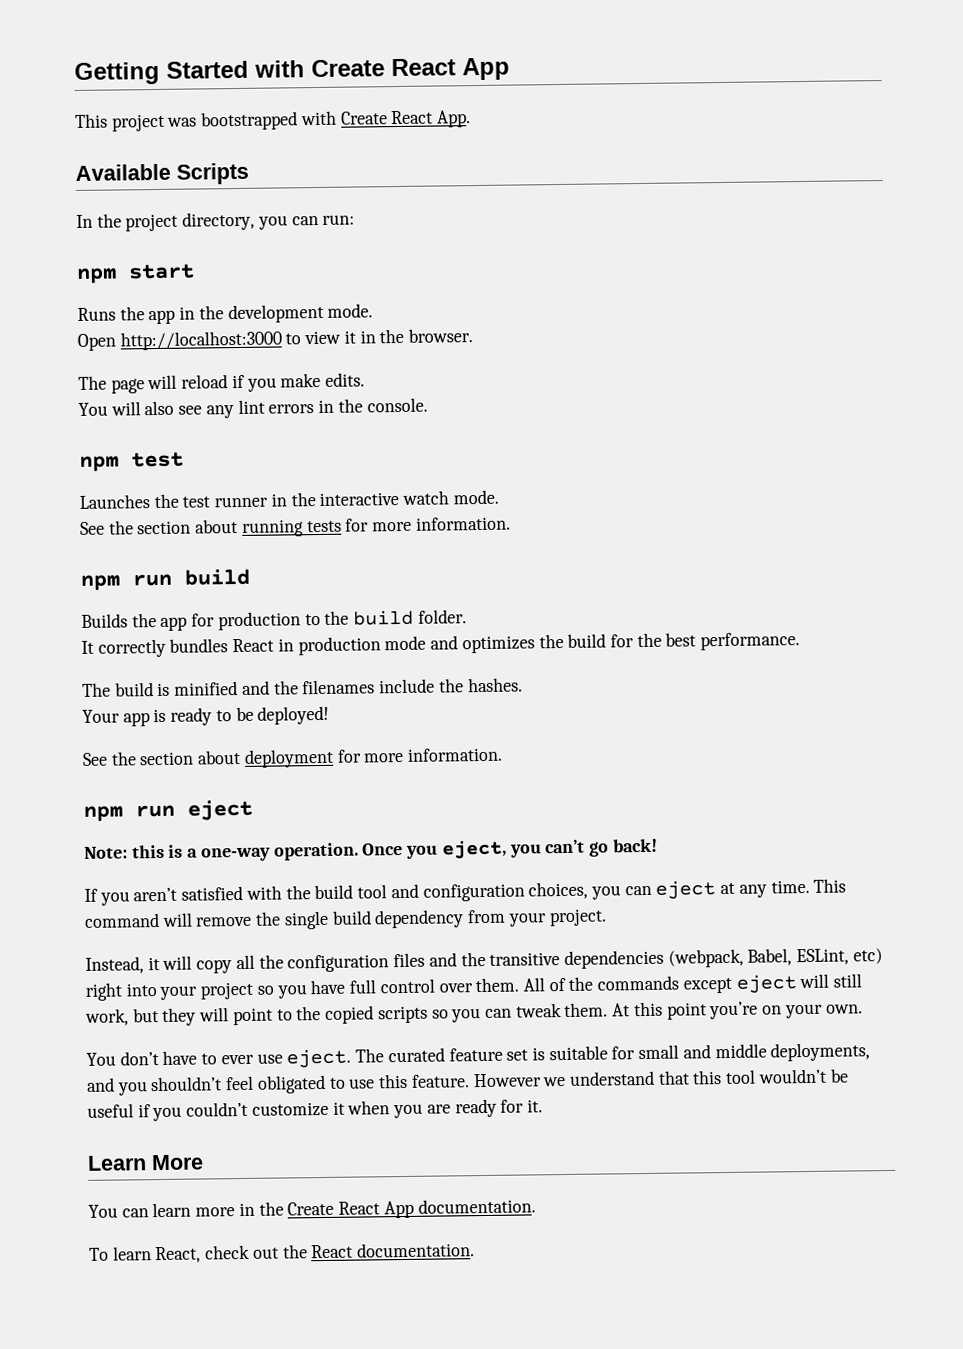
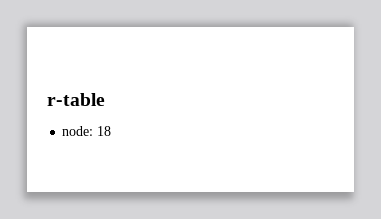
[74,57,510,85] [75,110,472,132] [75,162,249,185] [76,211,356,232] [76,263,195,284] [77,303,374,325] [77,328,474,351] [78,372,366,394] [78,397,428,419] [79,451,184,472] [79,489,499,509] [80,516,511,537] [80,568,250,591] [81,609,467,631] [81,632,801,658] [82,677,523,697] [82,705,330,727] [82,747,504,768] [83,799,253,822] [84,838,658,862] [84,878,847,906] [84,908,607,930] [85,948,883,974] [85,973,863,1001] [85,1001,863,1026] [86,1042,871,1069] [86,1068,849,1096] [87,1098,543,1122] [87,1154,204,1171] [88,1198,536,1219] [89,1242,476,1264] Getting Started with Create React App // This project was bootstrapped with Create React App. // Available Scripts // In the project directory, you can run: // npm start // Runs the app in the development mode. // Open http://localhost:3000 to view it in the browser. // The page will reload if you make edits. // You will also see any lint errors in the console. // npm test // Launches the test runner in the interactive watch mode. // See the section about running tests for more information. // npm run build // Builds the app for production to the build folder. // It correctly bundles React in production mode and optimizes the build for the best performance. // The build is minified and the filenames include the hashes. // Your app is ready to be deployed! // See the section about deployment for more information. // npm run eject // Note: this is a one-way operation. Once you eject, you can’t go back! // If you aren’t satisfied with the build tool and configuration choices, you can eject at any time. This command will remove the single build dependency from your project. // Instead, it will copy all the configuration files and the transitive dependencies (webpack, Babel, ESLint, etc) right into your project so you have full control over them. All of the commands except eject will still work, but they will point to the copied scripts so you can tweak them. At this point you’re on your own. // You don’t have to ever use eject. The curated feature set is suitable for small and middle deployments, and you shouldn’t feel obligated to use this feature. However we understand that this tool wouldn’t be useful if you couldn’t customize it when you are ready for it. // Learn More // You can learn more in the Create React App documentation. // To learn React, check out the React documentation. -> [47,93,105,106] [62,126,112,136] r-table // node: 18

